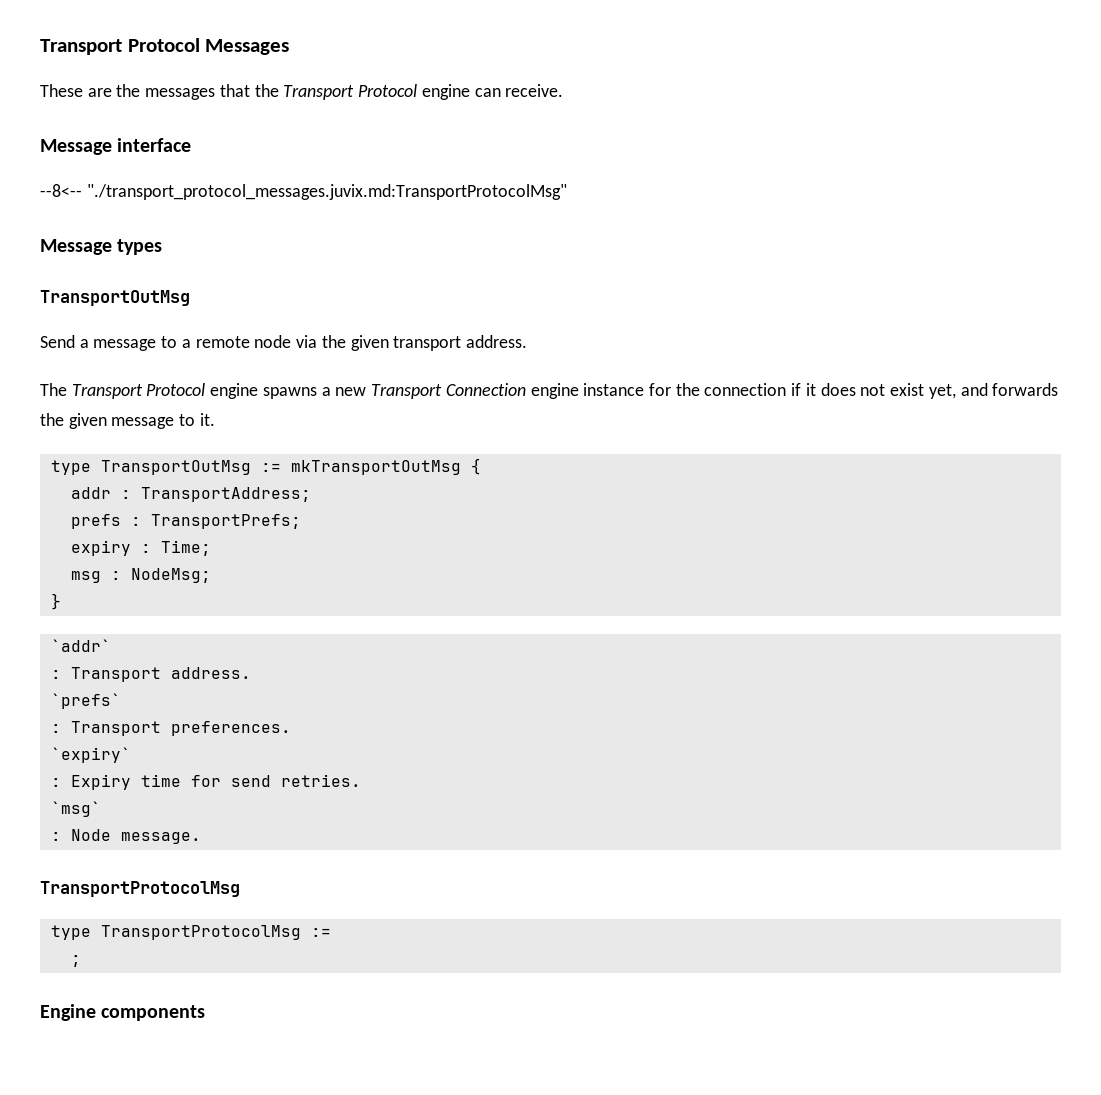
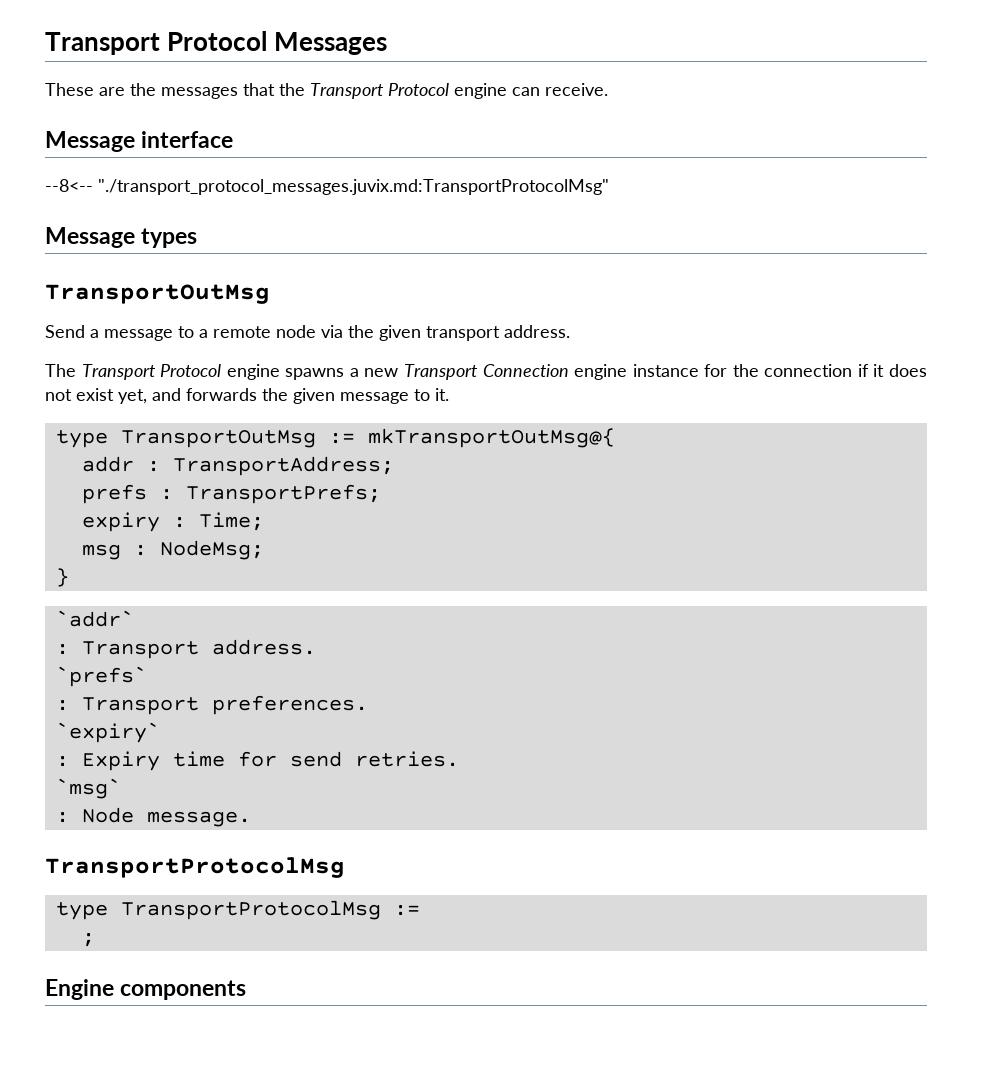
[290,458,481,475] mkTransportOutMsg { -> [367,428,615,448] mkTransportOutMsg@{

